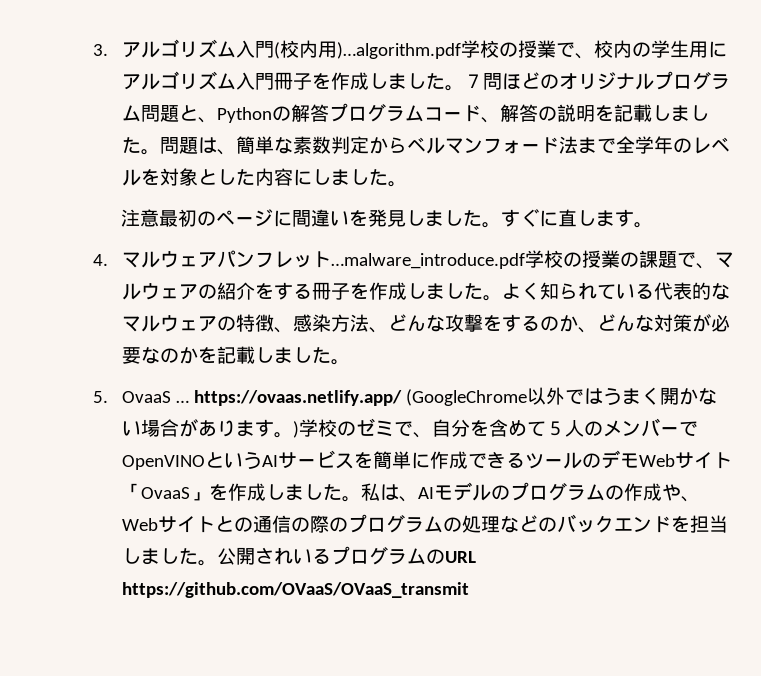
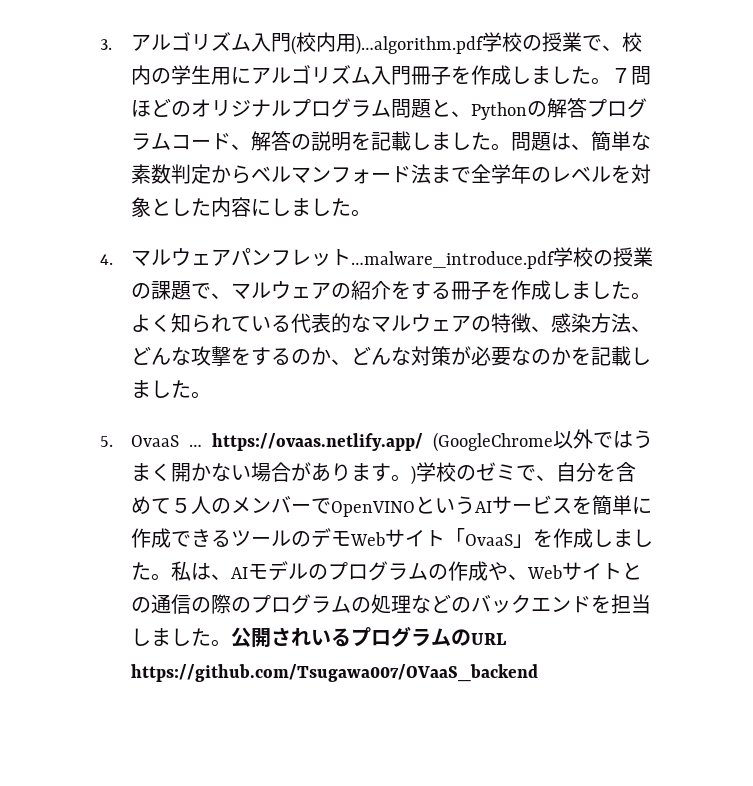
[120,209,653,228] // 注意最初のページに間違いを発見しました。すぐに直します。 -> (371, 213) none
[121,582,469,598] https://github.com/OVaaS/OVaaS_transmit -> [130,664,538,682] https://github.com/Tsugawa007/OVaaS_backend

